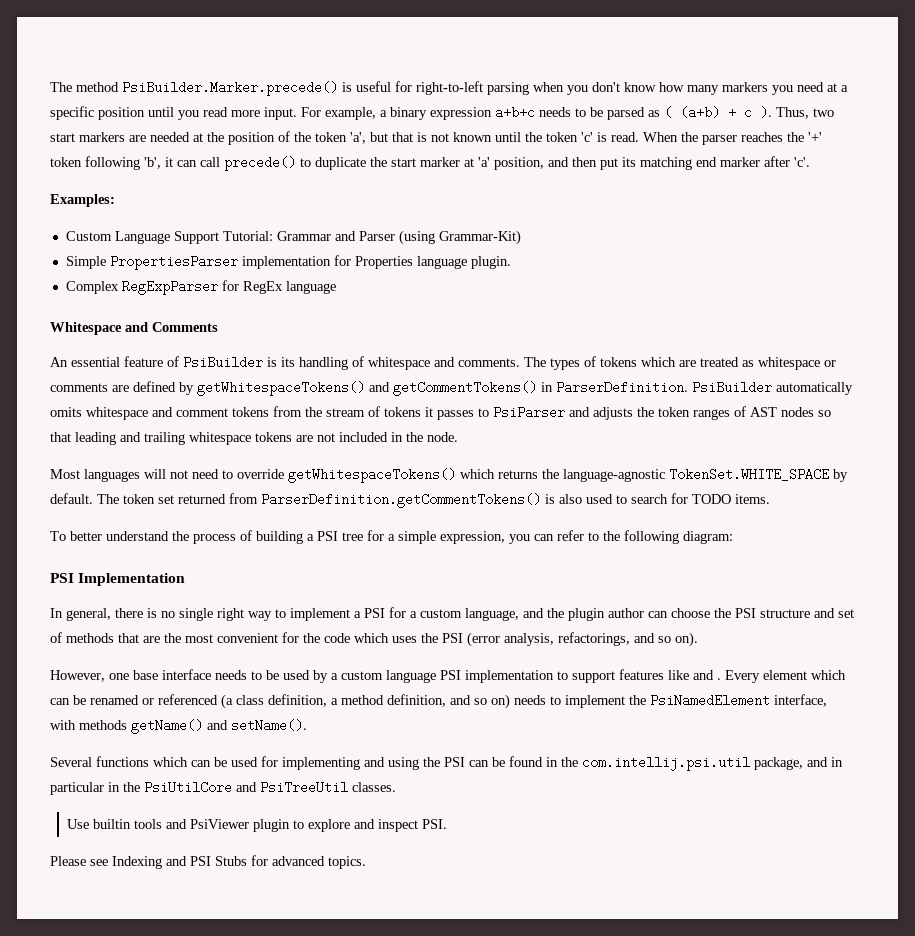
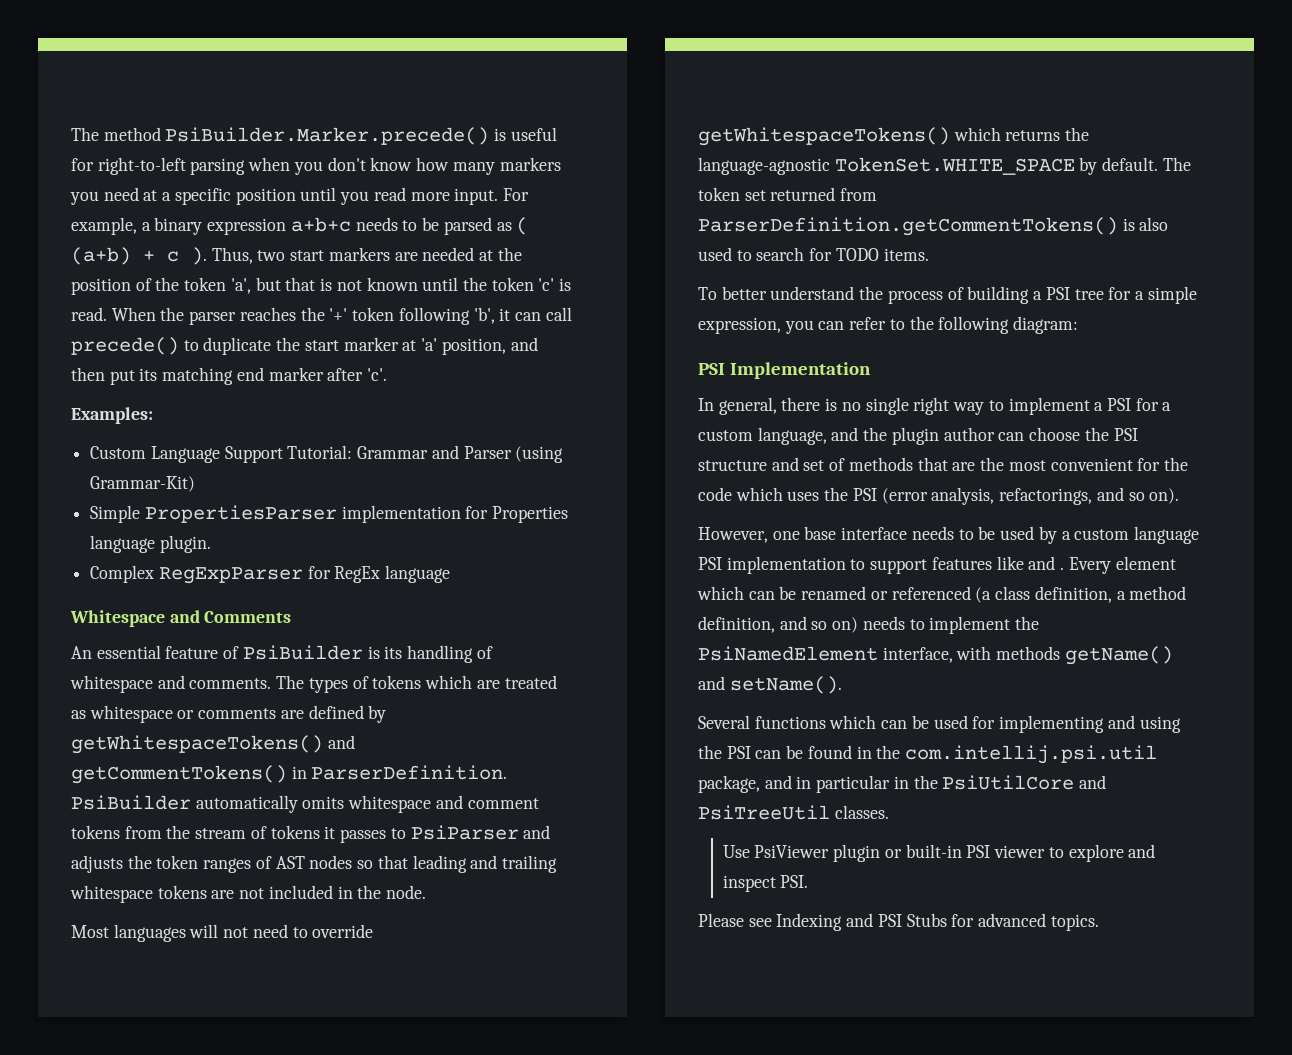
[93,819,291,832] builtin tools and PsiViewer plugin -> [754,844,1046,862] PsiViewer plugin or built-in PSI viewer

